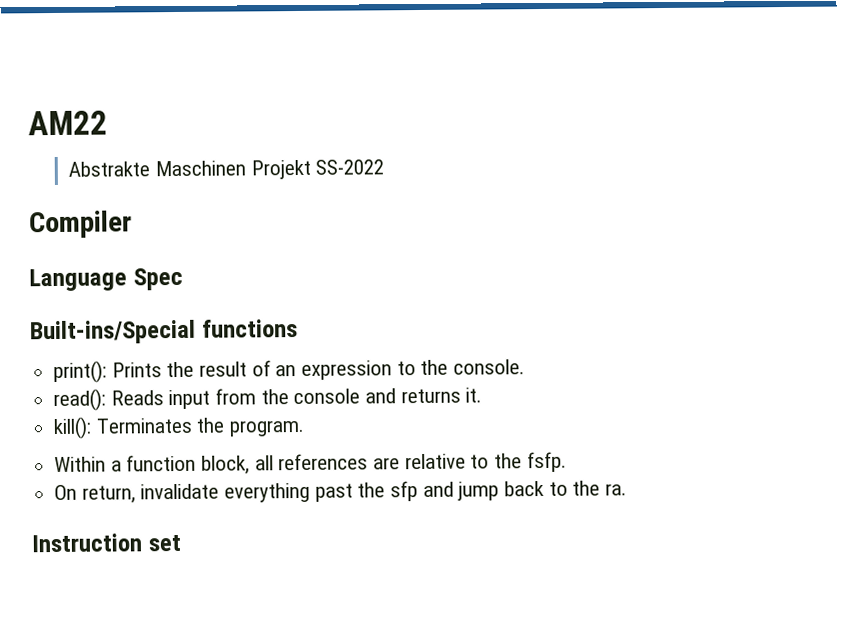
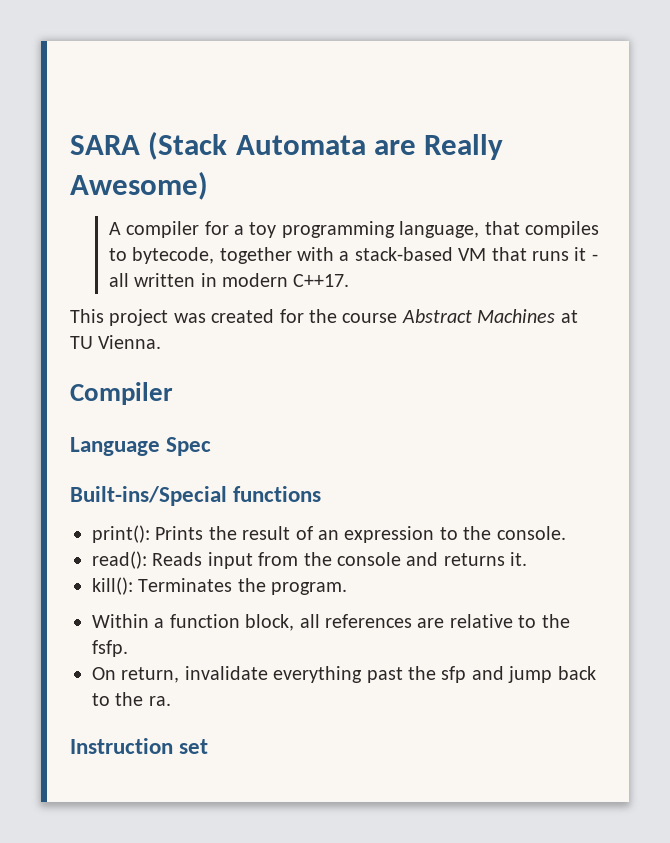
[28,110,108,136] [68,159,385,180] AM22 // Abstrakte Maschinen Projekt SS-2022 -> [70,131,504,160] [70,171,208,200] [108,221,599,238] [108,247,598,264] [108,273,350,287] [70,309,578,326] [70,335,162,349] SARA (Stack Automata are Really Awesome) // A compiler for a toy programming language, that compiles to bytecode, together with a stack-based VM that runs it - all written in modern C++17. // This project was created for the course Abstract Machines at TU Vienna.

